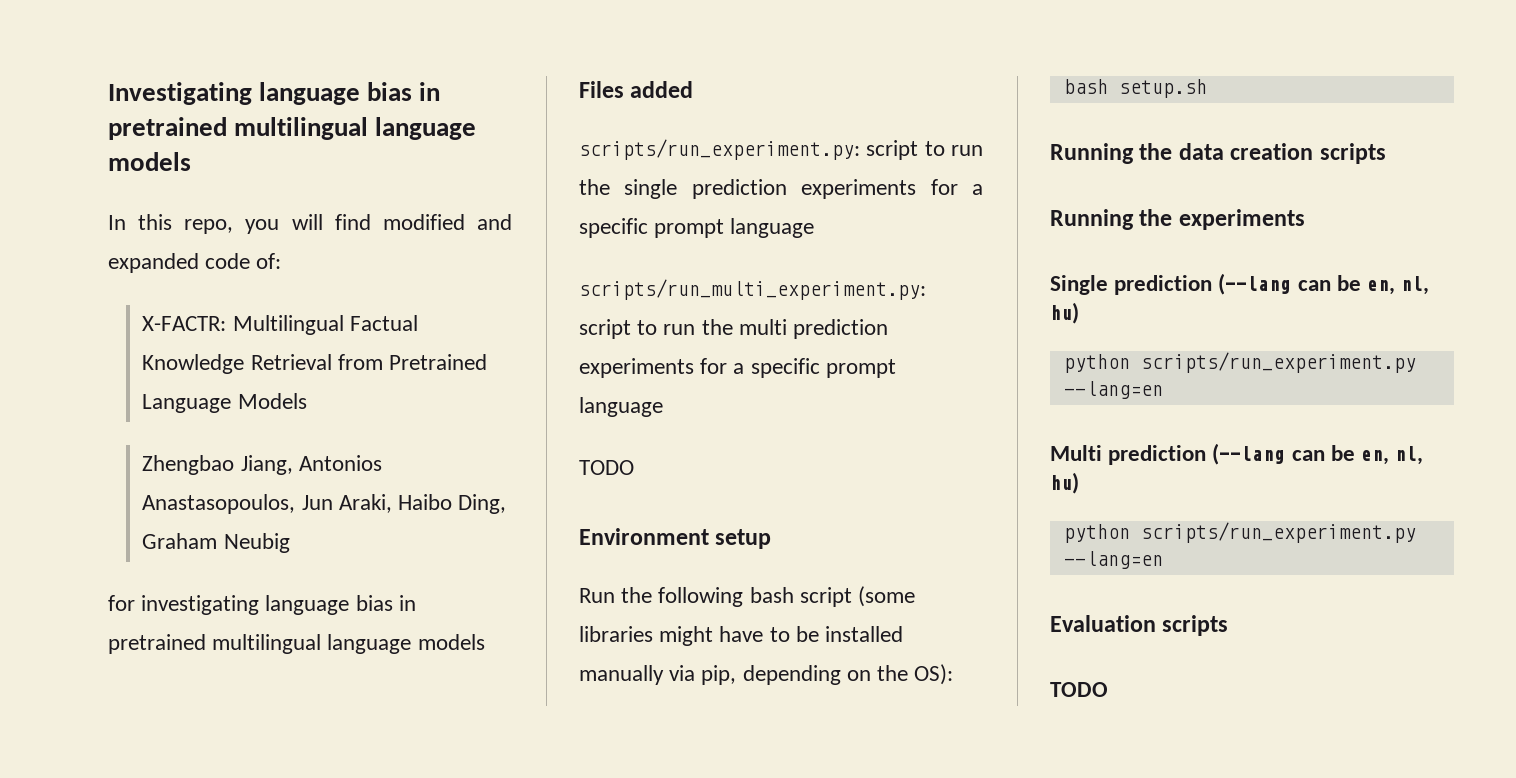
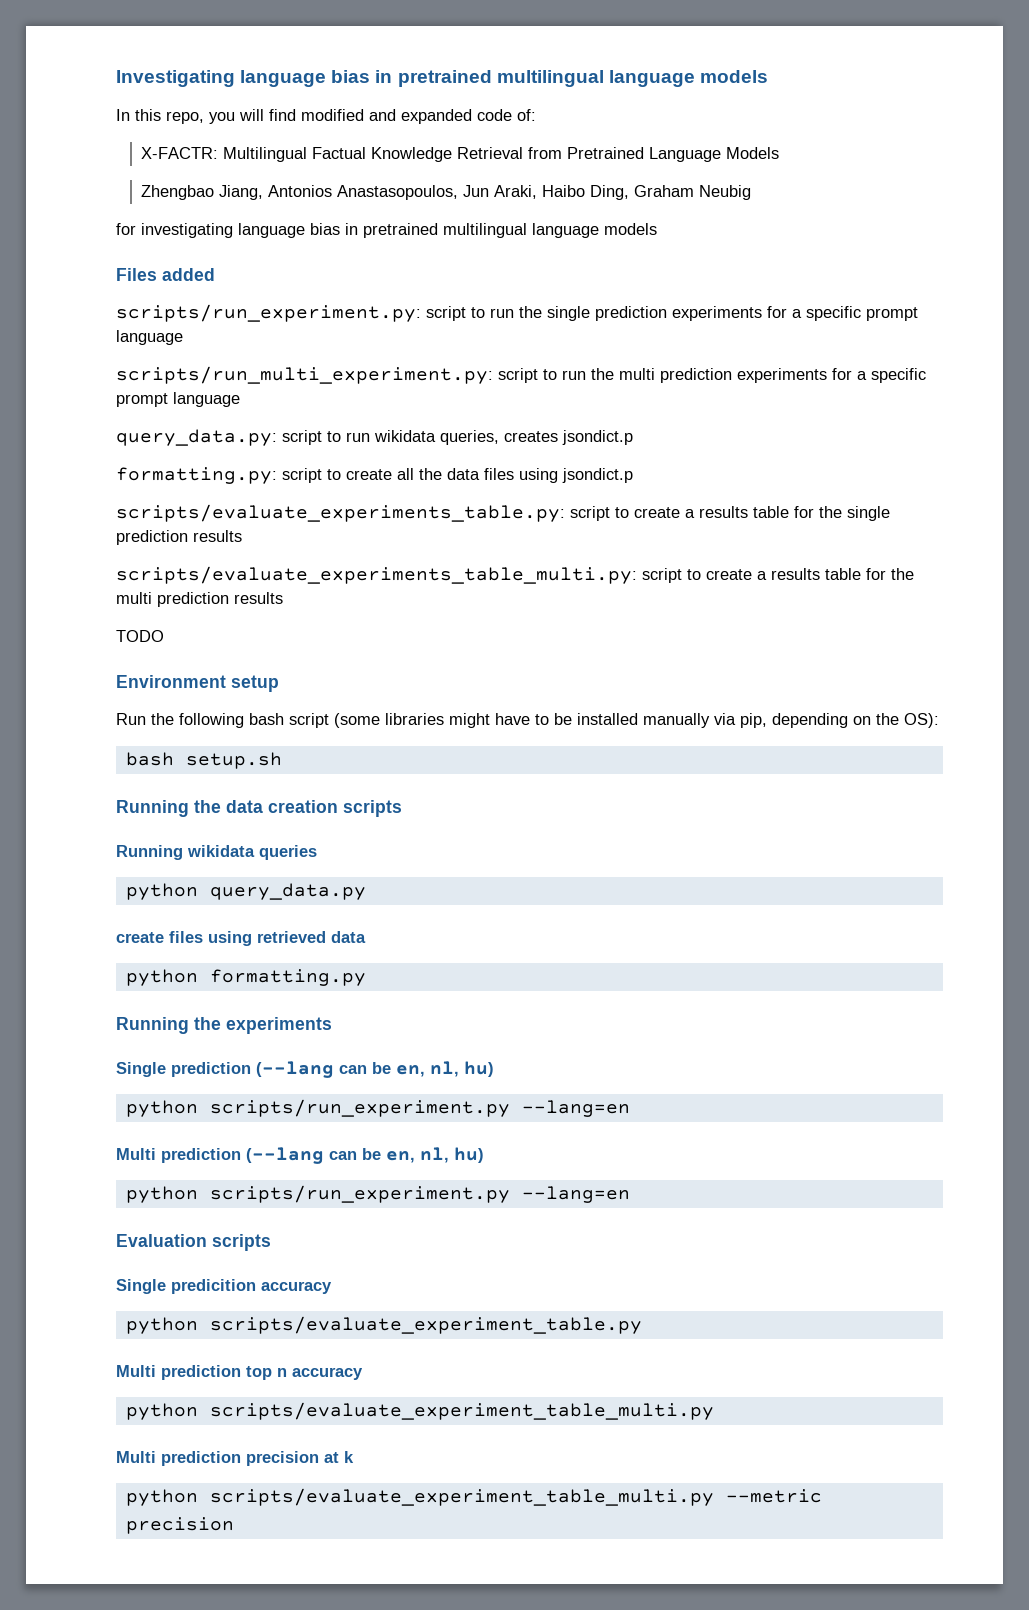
(663, 407) none -> [116,429,633,446] [116,467,633,484] [116,504,890,522] [116,530,242,545] [116,566,914,584] [116,592,283,607] // query_data.py: script to run wikidata queries, creates jsondict.p // formatting.py: script to create all the data files using jsondict.p // scripts/evaluate_experiments_table.py: script to create a results table for the single prediction results // scripts/evaluate_experiments_table_multi.py: script to create a results table for the multi prediction results
(1386, 153) none -> [116,845,317,860] [125,883,366,900] [116,931,366,946] [125,969,366,986] // Running wikidata queries // python query_data.py // create files using retrieved data // python formatting.py
[1050,682,1108,697] TODO -> [116,1279,332,1294] [125,1316,642,1334] [116,1365,363,1380] [125,1402,714,1420] [116,1451,354,1466] [125,1488,822,1506] [125,1517,234,1534] Single predicition accuracy // python scripts/evaluate_experiment_table.py // Multi prediction top n accuracy // python scripts/evaluate_experiment_table_multi.py // Multi prediction precision at k // python scripts/evaluate_experiment_table_multi.py --metric precision

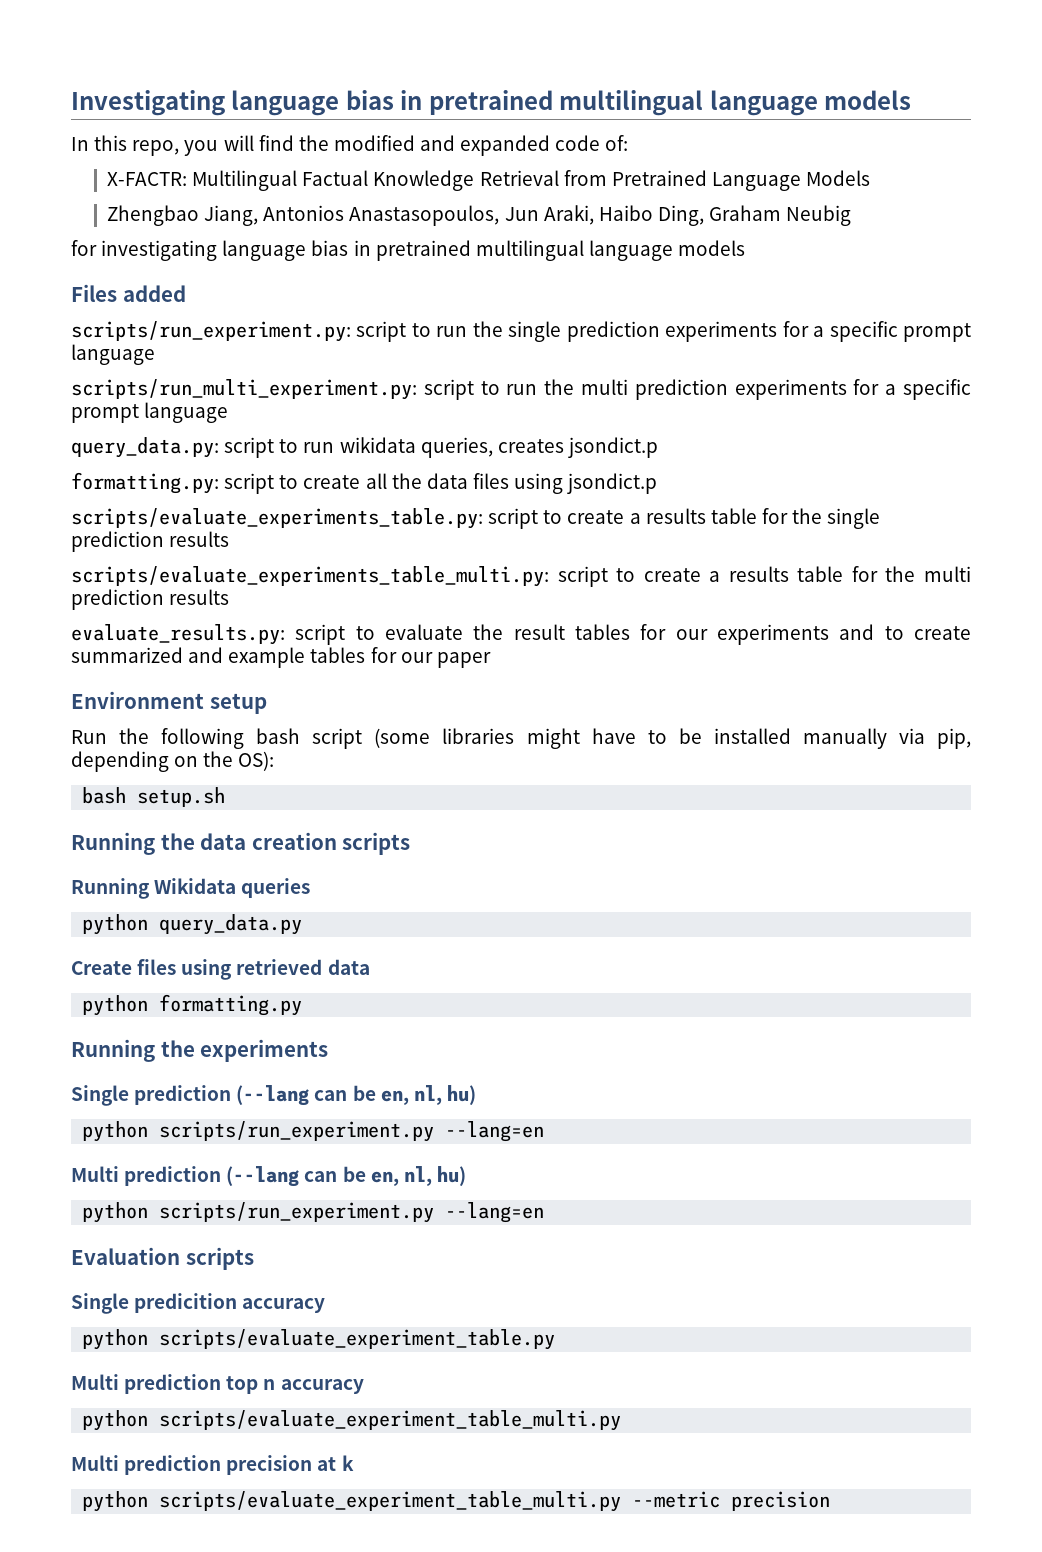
(296, 115) none -> [298,135,329,151] the
[116,630,164,642] TODO -> [71,624,972,645] [71,647,491,668] evaluate_results.py: script to evaluate the result tables for our experiments and to create summarized and example tables for our paper
[187,845,255,857] wikidata -> [154,878,237,894] Wikidata
[116,932,164,943] create -> [71,961,132,975] Create

